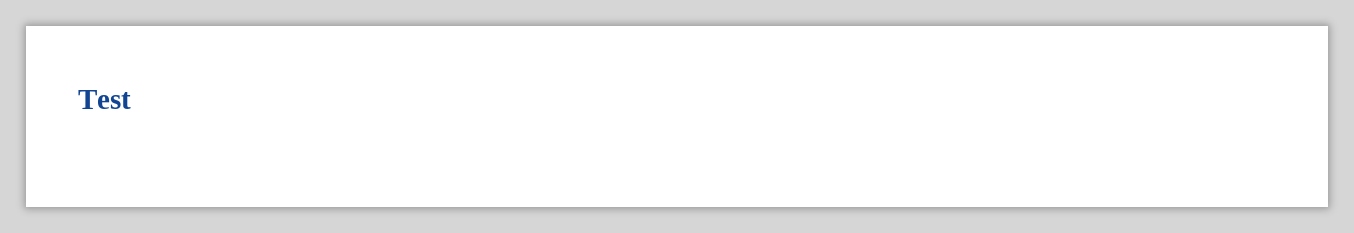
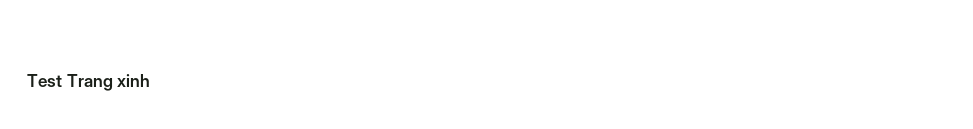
(131, 99) none -> [66,74,151,91] Trang xinh

